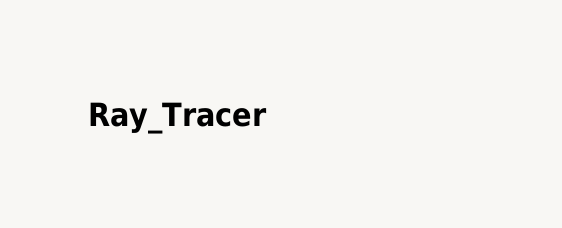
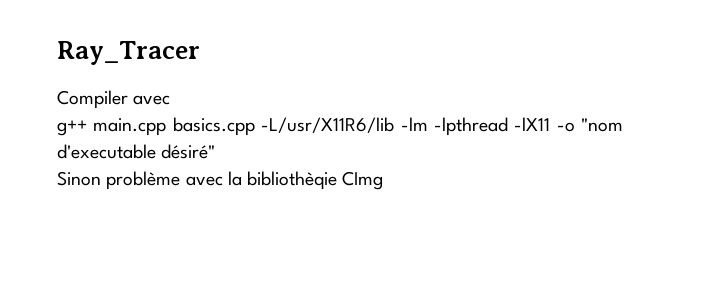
(267, 118) none -> [57,90,171,109] [57,117,623,136] [57,144,216,159] [57,171,384,190] // Compiler avec // g++ main.cpp basics.cpp -L/usr/X11R6/lib -lm -lpthread -lX11 -o "nom d'executable désiré" // Sinon problème avec la bibliothèqie CImg

